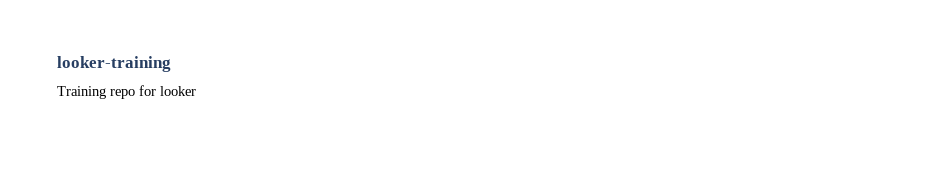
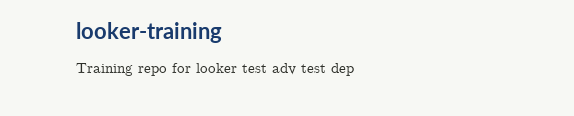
(196, 91) none -> [242,63,354,76] test adv test dep

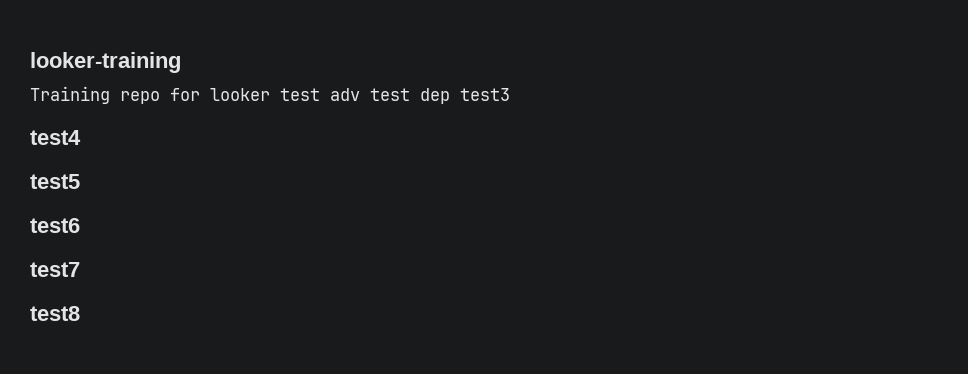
(354, 69) none -> [460,88,510,101] [30,130,81,145] [30,174,80,189] [30,218,80,233] [30,262,80,277] [30,306,80,321] test3 // test4 // test5 // test6 // test7 // test8

